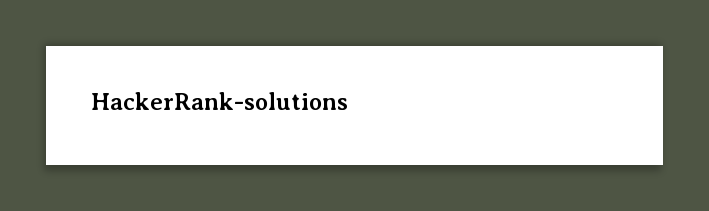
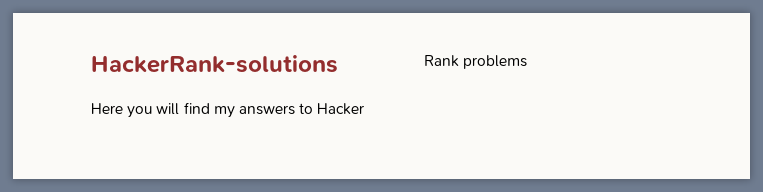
(348, 101) none -> [91,102,365,118] [424,55,528,69] // Here you will find my answers to Hacker Rank problems

